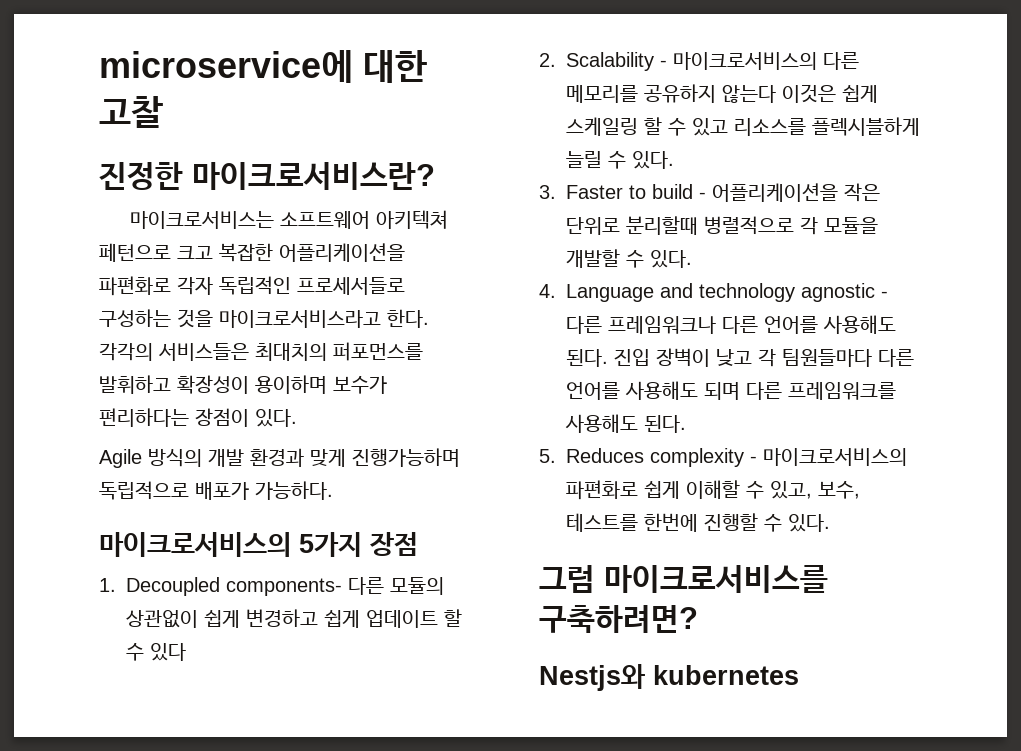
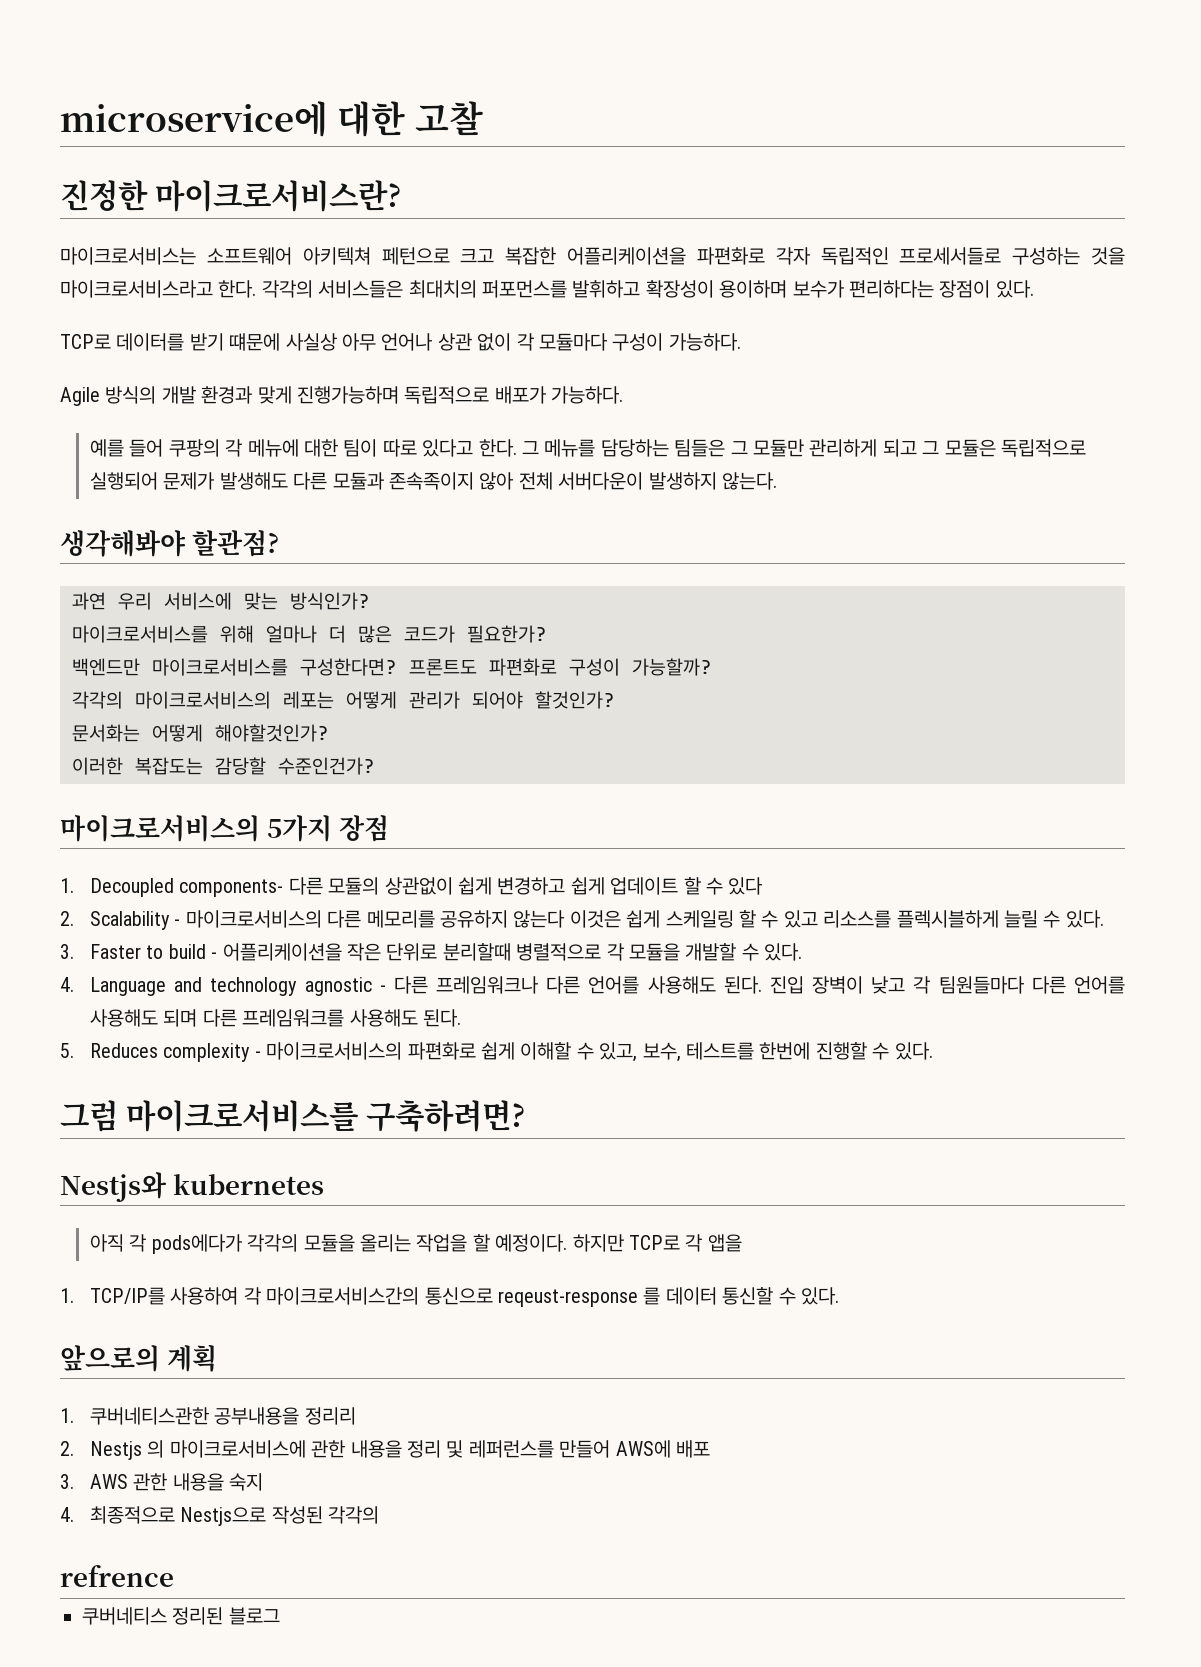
(297, 418) none -> [60,333,741,351] // TCP로 데이터를 받기 떄문에 사실상 아무 언어나 상관 없이 각 모듈마다 구성이 가능하다.
(333, 490) none -> [90,439,1087,457] [90,472,778,490] [60,530,280,557] [72,592,370,610] [72,625,547,643] [72,658,712,676] [72,691,615,709] [72,724,329,742] [72,757,375,775] // 예를 들어 쿠팡의 각 메뉴에 대한 팀이 따로 있다고 한다. 그 메뉴를 담당하는 팀들은 그 모듈만 관리하게 되고 그 모듈은 독립적으로 실행되어 문제가 발생해도 다른 모듈과 존속족이지 않아 전체 서버다운이 발생하지 않는다. // 생각해봐야 할관점? // 과연 우리 서비스에 맞는 방식인가? // 마이크로서비스를 위해 얼마나 더 많은 코드가 필요한가? // 백엔드만 마이크로서비스를 구성한다면? 프론트도 파편화로 구성이 가능할까? // 각각의 마이크로서비스의 레포는 어떻게 관리가 되어야 할것인가? // 문서화는 어떻게 해야할것인가? // 이러한 복잡도는 감당할 수준인건가?
(799, 675) none -> [90,1234,742,1254] [60,1287,840,1307] [60,1345,218,1372] [60,1407,356,1425] [60,1440,711,1460] [60,1473,264,1491] [60,1506,380,1526] [60,1565,174,1587] [82,1607,280,1625] // 아직 각 pods에다가 각각의 모듈을 올리는 작업을 할 예정이다. 하지만 TCP로 각 앱을 // 1. TCP/IP를 사용하여 각 마이크로서비스간의 통신으로 reqeust-response 를 데이터 통신할 수 있다. // 앞으로의 계획 // 1. 쿠버네티스관한 공부내용을 정리리 // 2. Nestjs 의 마이크로서비스에 관한 내용을 정리 및 레퍼런스를 만들어 AWS에 배포 // 3. AWS 관한 내용을 숙지 // 4. 최종적으로 Nestjs으로 작성된 각각의 // refrence // 쿠버네티스 정리된 블로그

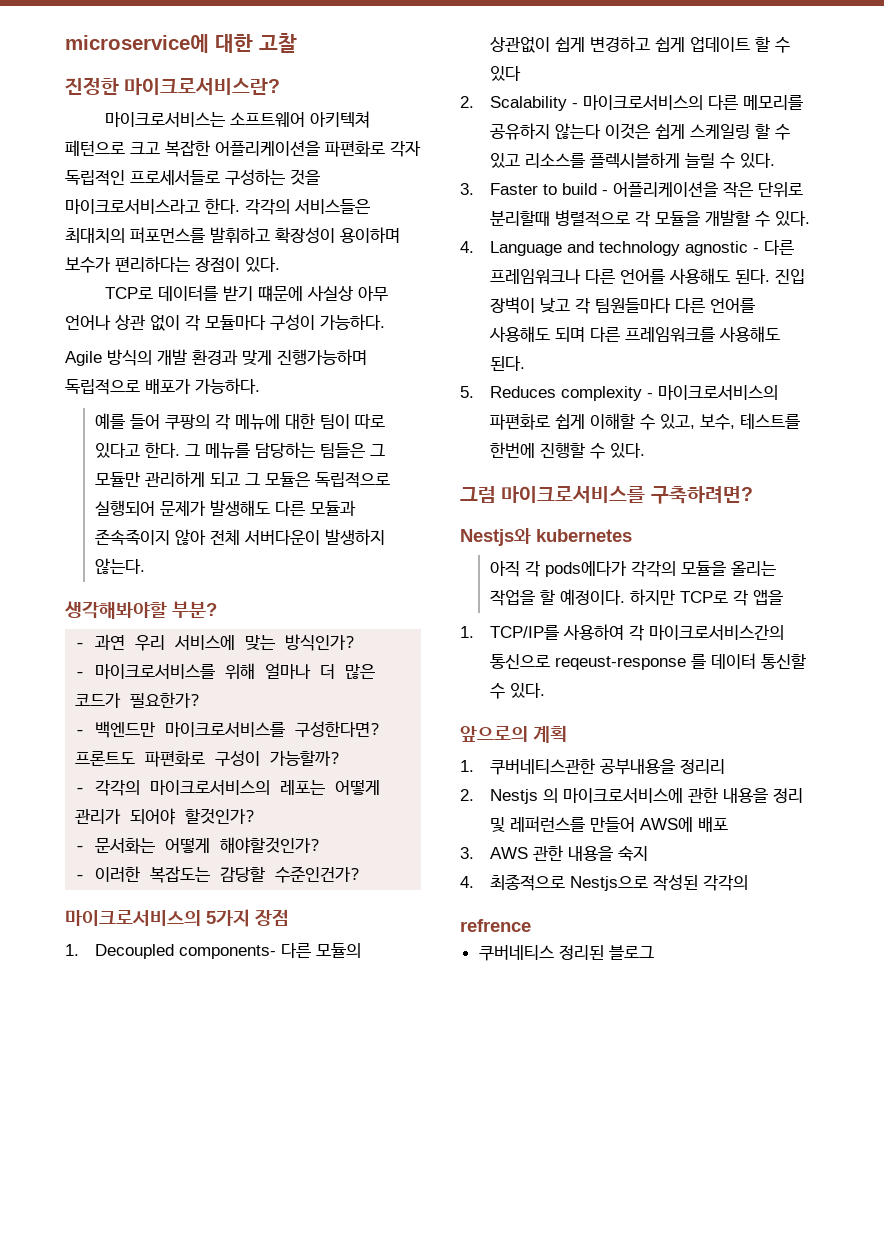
[60,530,280,557] 생각해봐야 할관점? // -> [64,601,217,619] [75,642,86,648] 생각해봐야할 부분? // -
(370, 601) none -> [75,671,86,677] -
(547, 634) none -> [75,729,86,735] -
(712, 667) none -> [75,787,86,793] -
(615, 700) none -> [75,845,86,851] -
(329, 733) none -> [75,874,86,880] -

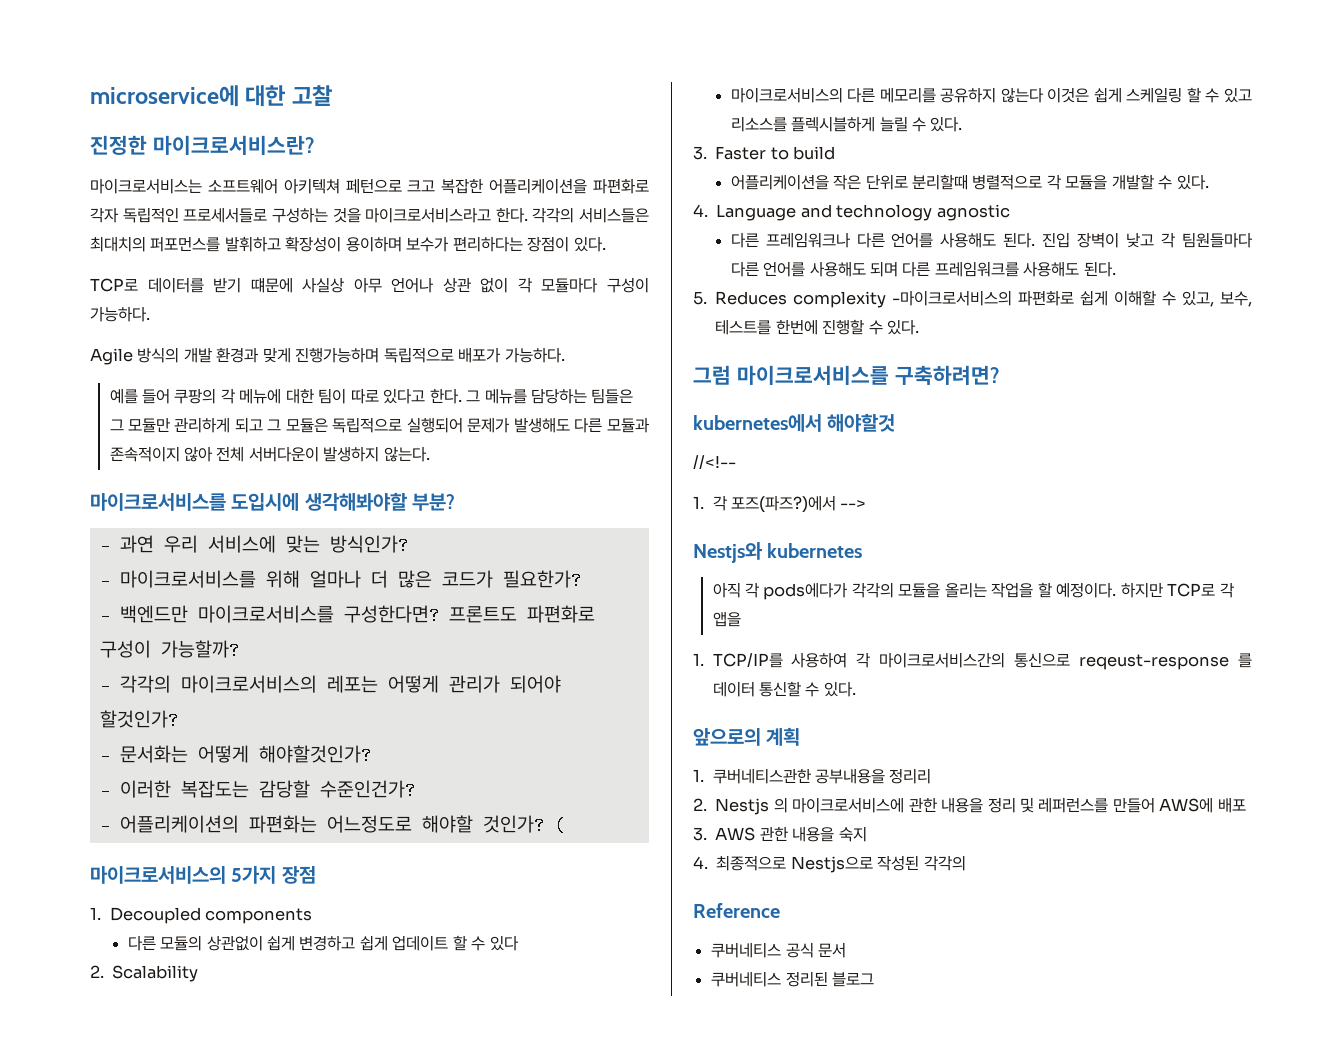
[94,529,170,545] 존속족이지 -> [109,446,180,462] 존속적이지
(145, 566) none -> [90,493,300,511] 마이크로서비스를 도입시에
(361, 874) none -> [99,815,564,835] // - 어플리케이션의 파편화는 어느정도로 해야할 것인가? (
[178,945,276,959] components- -> [204,908,312,924] components //
[571,103,578,108] - -> (199, 973) //
[601,190,608,195] - -> (836, 153) //
[752,248,759,253] - -> (1010, 212) //
[646,385,778,400] - 마이크로서비스의 -> [892,290,1013,306] -마이크로서비스의
(753, 495) none -> [693,413,896,432] [693,455,736,469] [693,495,867,513] // kubernetes에서 해야할것 // //<!-- // 1. 각 포즈(파즈?)에서 -->
[460,919,531,932] refrence -> [693,903,780,918] [711,942,847,958] Reference // 쿠버네티스 공식 문서

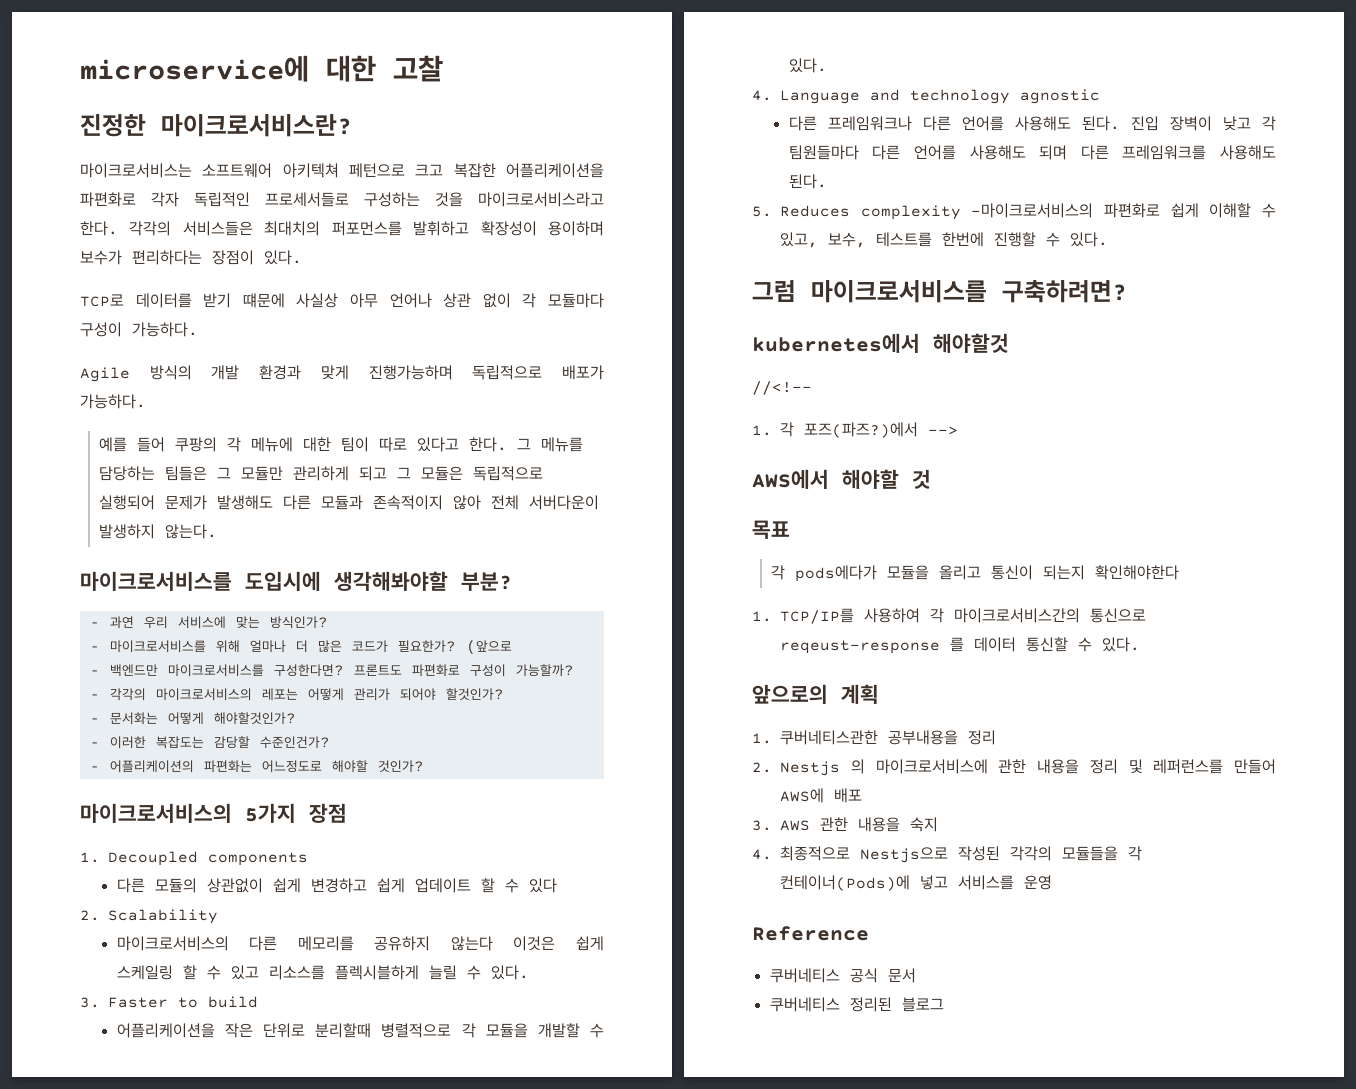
(581, 580) none -> [465,640,512,654] (앞으로
[553,817,564,835] ( -> (424, 766) none
[693,542,863,563] [712,582,1234,600] [712,612,741,627] Nestjs와 kubernetes // 아직 각 pods에다가 각각의 모듈을 올리는 작업을 할 예정이다. 하지만 TCP로 각 앱을 -> [752,469,931,489] [752,520,790,539] [771,565,1180,582] AWS에서 해야할 것 // 목표 // 각 pods에다가 모듈을 올리고 통신이 되는지 확인해야한다
[889,768,932,784] 정리리 -> [968,730,996,745] 정리
(966, 863) none -> [1062,846,1142,861] [780,875,1052,891] 모듈들을 각 컨테이너(Pods)에 넣고 서비스를 운영

